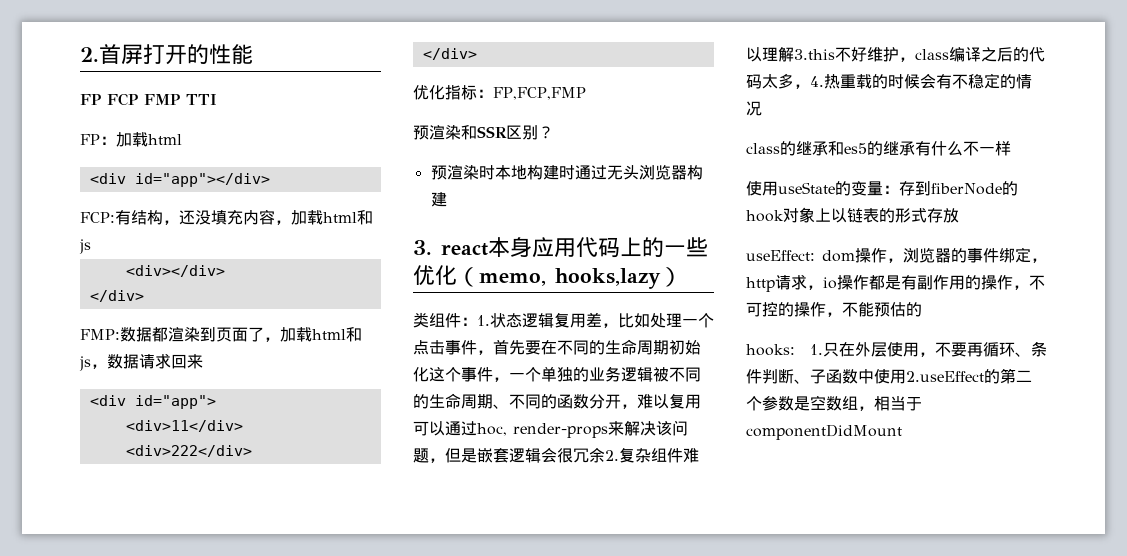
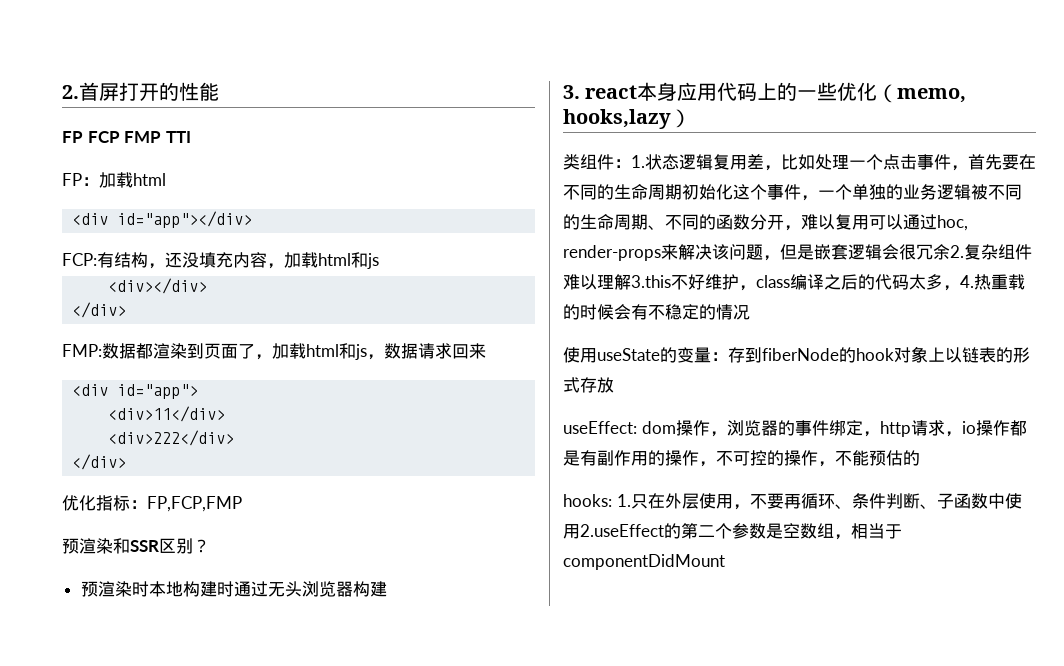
[746,141,1011,156] // class的继承和es5的继承有什么不一样 -> (750, 312) none

